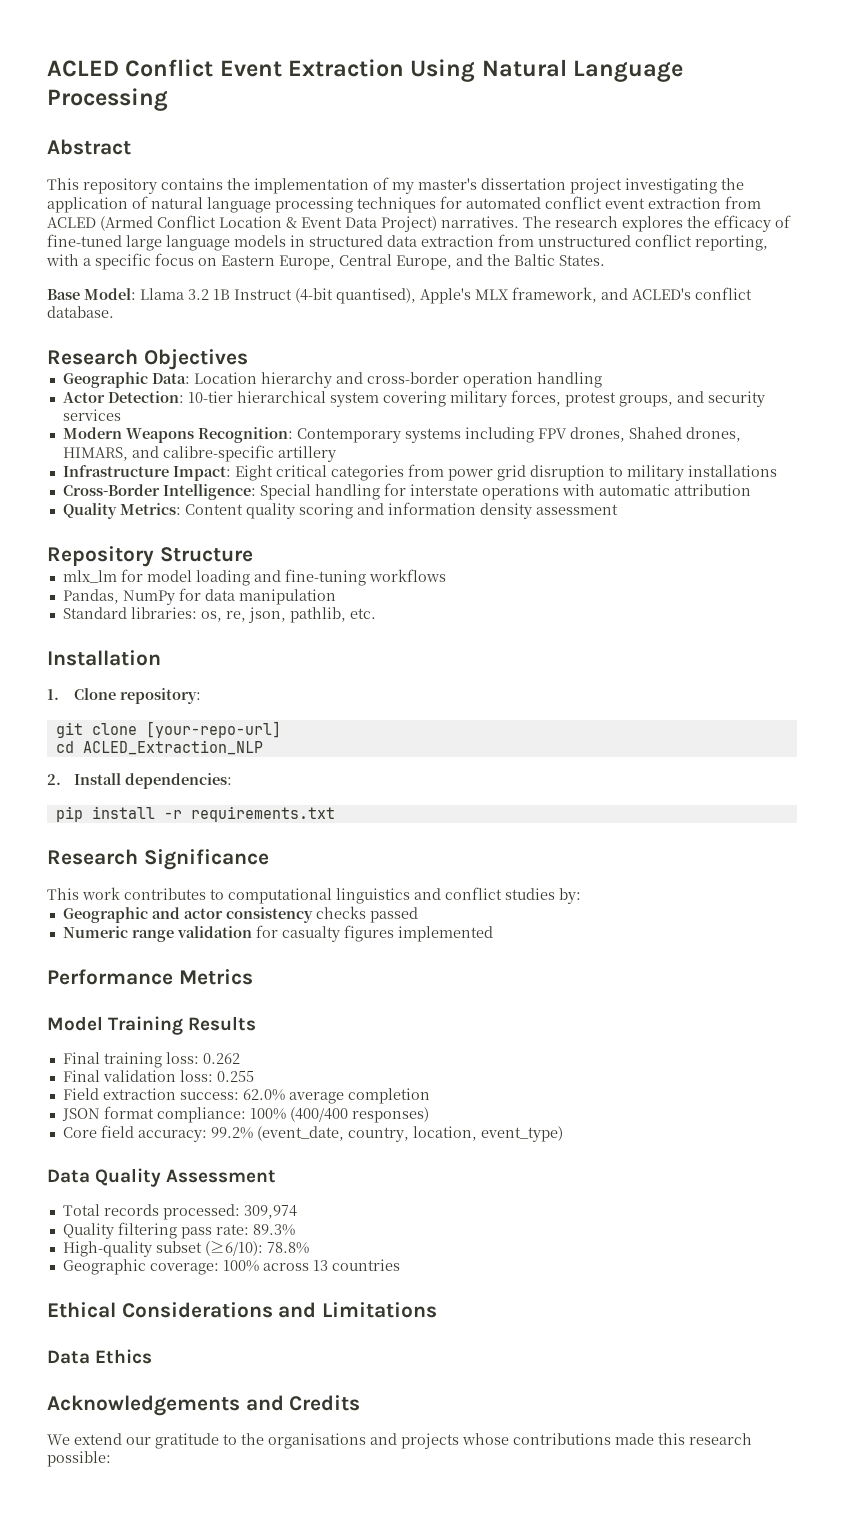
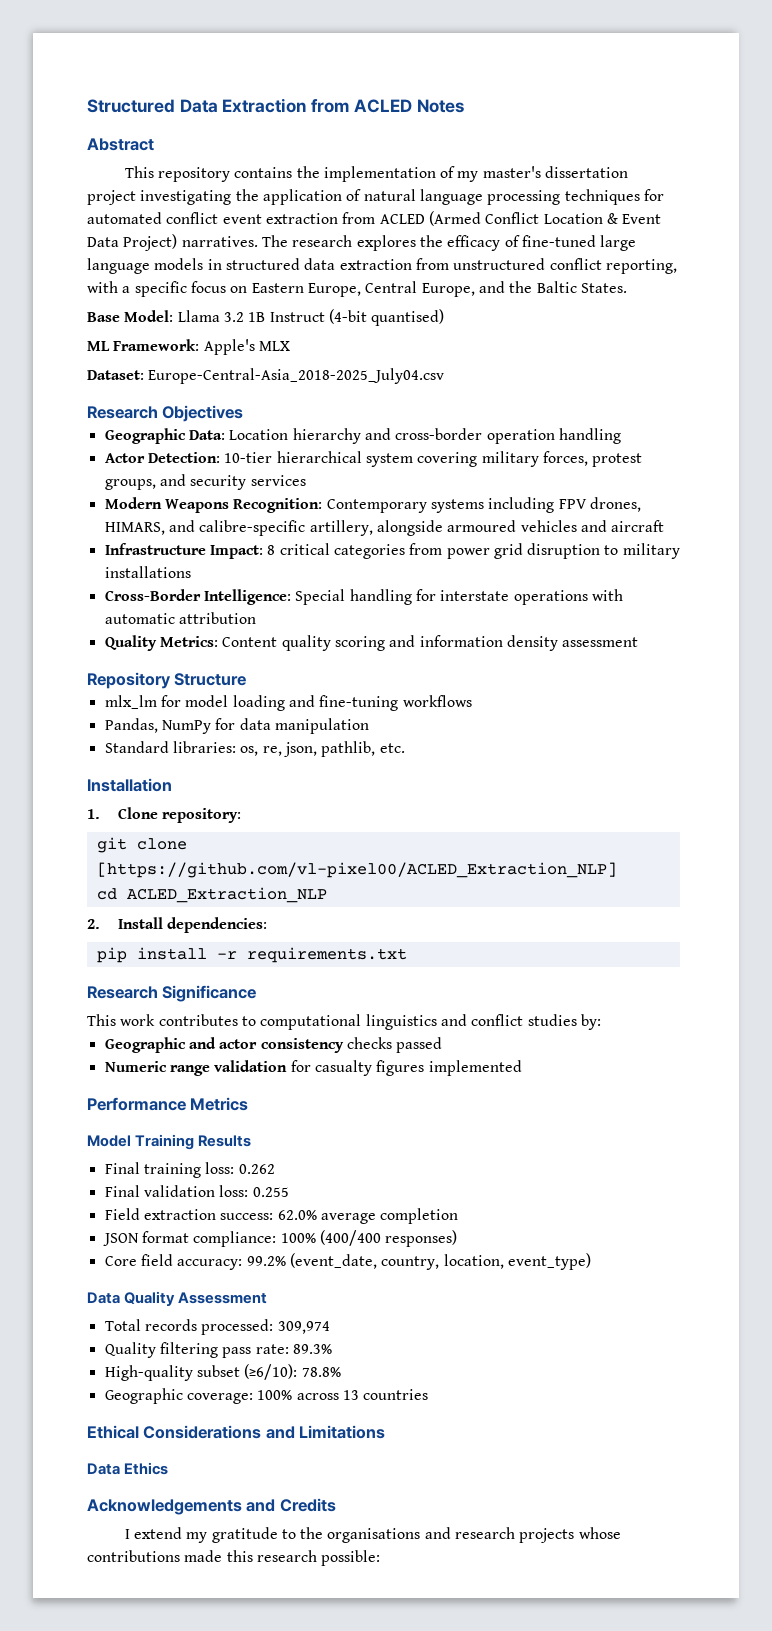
[47,59,684,82] [47,88,168,111] ACLED Conflict Event Extraction Using Natural Language Processing -> [87,98,464,113] Structured Data Extraction from ACLED Notes
[336,288,416,304] quantised), -> [371,309,445,326] [87,339,200,351] quantised) // ML Framework:
[512,287,752,303] [47,306,114,318] framework, and ACLED's conflict database. -> [87,368,445,384] // Dataset: Europe-Central-Asia_2018-2025_July04.csv
[628,427,741,442] Shahed drones, -> (641, 504) none
[277,446,336,462] artillery -> [309,520,665,536] artillery, alongside armoured vehicles and aircraft
[234,465,273,481] Eight -> [267,545,276,555] 8
[145,721,281,738] [your-repo-url] -> [96,862,617,878] [https://github.com/vl-pixel00/ACLED_Extraction_NLP]
[47,1433,151,1445] We extend our -> [124,1527,208,1543] I extend my
(397, 1439) none -> [455,1527,516,1539] research

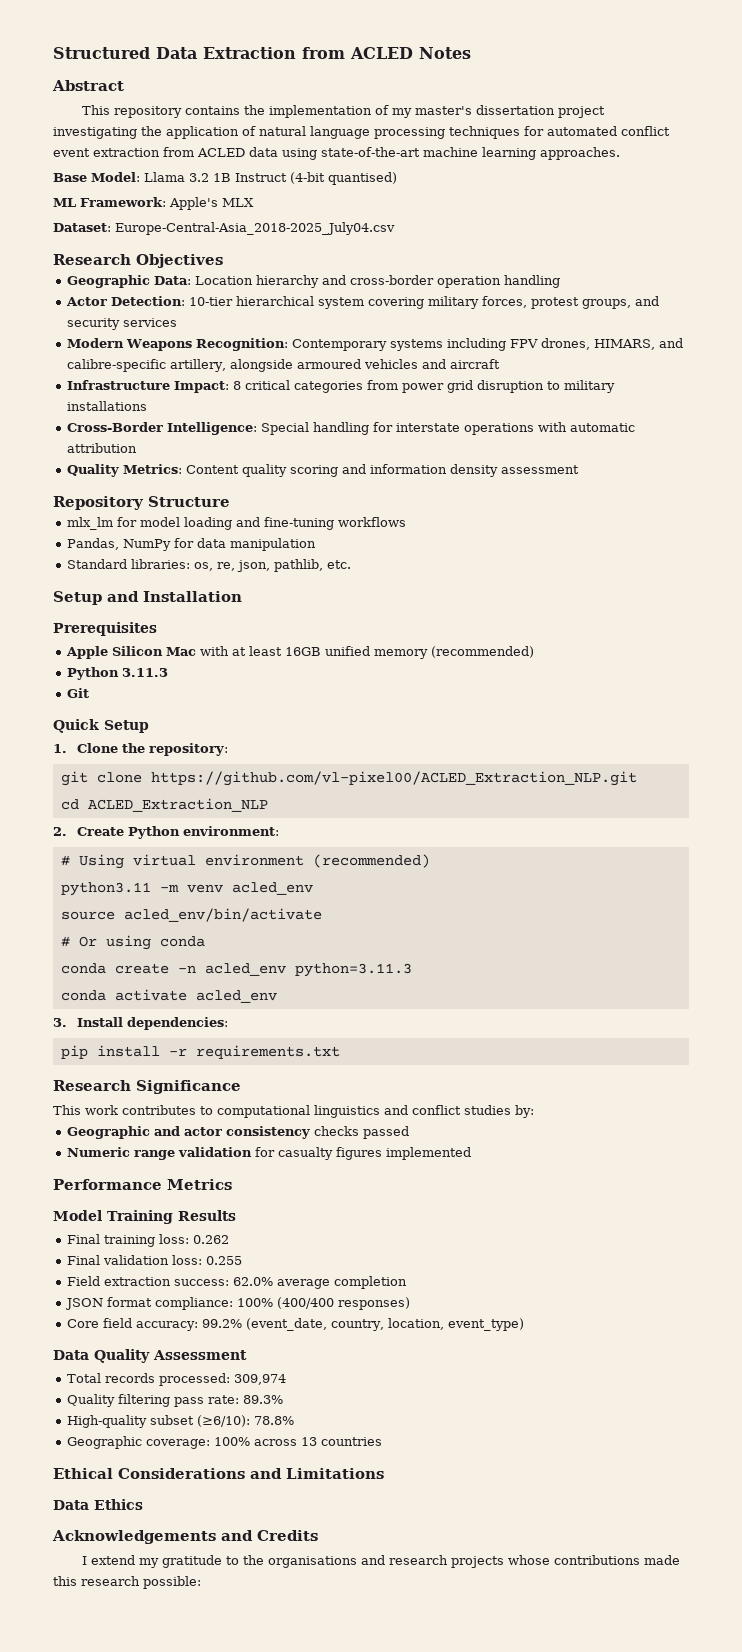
[428,211,662,226] [87,234,637,251] [87,258,677,274] [87,281,627,297] (Armed Conflict Location & Event Data Project) narratives. The research explores the efficacy of fine-tuned large language models in structured data extraction from unstructured conflict reporting, with a specific focus on Eastern Europe, Central Europe, and the Baltic States. -> [249,147,620,160] data using state-of-the-art machine learning approaches.
(405, 748) none -> [53,591,139,605] Setup and
(172, 785) none -> [53,622,157,636] [65,646,534,659] [66,667,168,680] [66,688,89,698] [53,719,149,733] // Prerequisites // Apple Silicon Mac with at least 16GB unified memory (recommended) // Python 3.11.3 // Git // Quick Setup
(158, 813) none -> [121,743,145,753] the
[96,862,617,878] [https://github.com/vl-pixel00/ACLED_Extraction_NLP] -> [150,771,637,786] https://github.com/vl-pixel00/ACLED_Extraction_NLP.git
(100, 924) none -> [76,826,279,839] [60,854,430,869] [60,882,313,896] [60,908,322,922] [60,935,205,950] [60,963,412,977] [60,989,277,1003] [53,1018,67,1027] Create Python environment: // # Using virtual environment (recommended) // python3.11 -m venv acled_env // source acled_env/bin/activate // # Or using conda // conda create -n acled_env python=3.11.3 // conda activate acled_env // 3.

